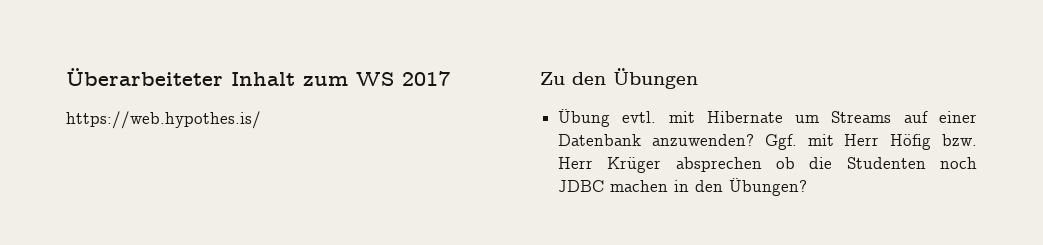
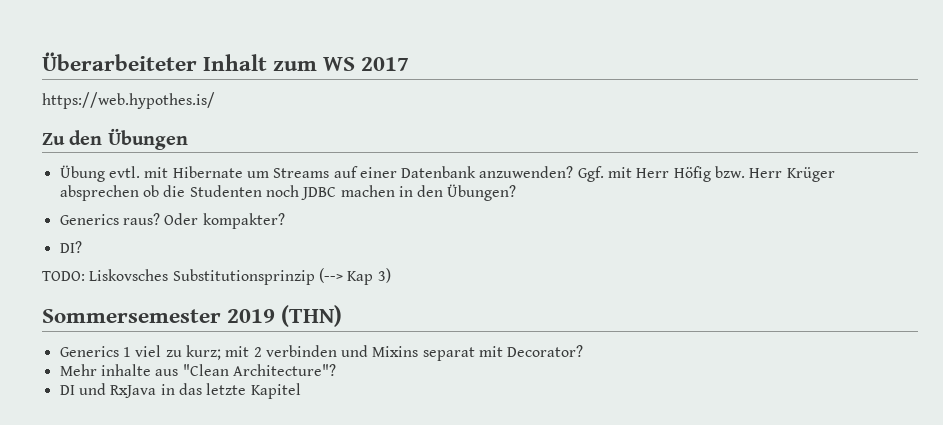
(808, 187) none -> [59,213,285,229] [59,241,82,253] [42,268,391,285] [42,305,343,327] [59,345,584,361] [59,364,336,376] [59,383,301,399] // Generics raus? Oder kompakter? // DI? // TODO: Liskovsches Substitutionsprinzip (--> Kap 3) // Sommersemester 2019 (THN) // Generics 1 viel zu kurz; mit 2 verbinden und Mixins separat mit Decorator? // Mehr inhalte aus "Clean Architecture"? // DI und RxJava in das letzte Kapitel

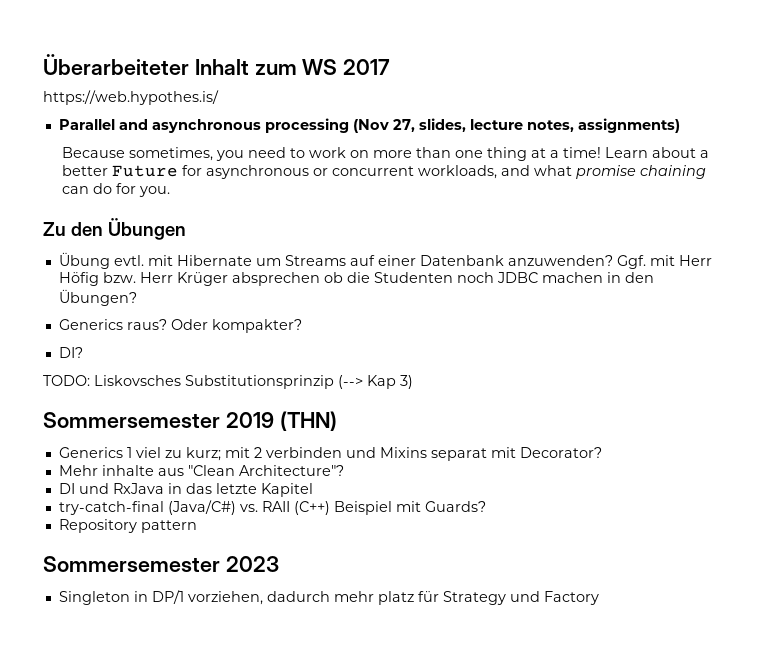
(215, 100) none -> [58,118,680,133] [61,147,709,161] [61,165,706,179] [61,183,170,197] // Parallel and asynchronous processing (Nov 27, slides, lecture notes, assignments) // Because sometimes, you need to work on more than one thing at a time! Learn about a better Future for asynchronous or concurrent workloads, and what promise chaining can do for you.
(301, 391) none -> [58,500,486,515] [58,519,197,533] [43,556,279,572] [58,590,599,605] // try-catch-final (Java/C#) vs. RAII (C++) Beispiel mit Guards? // Repository pattern // Sommersemester 2023 // Singleton in DP/1 vorziehen, dadurch mehr platz für Strategy und Factory

